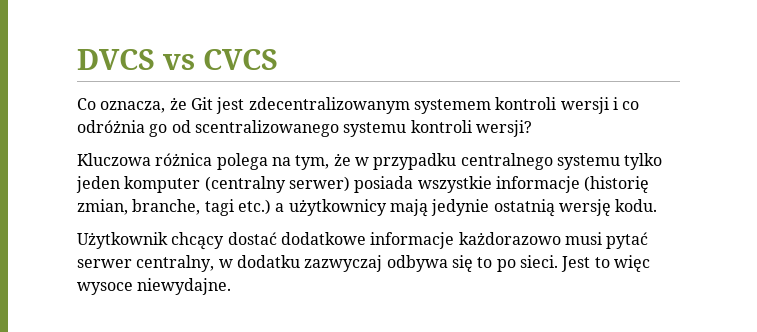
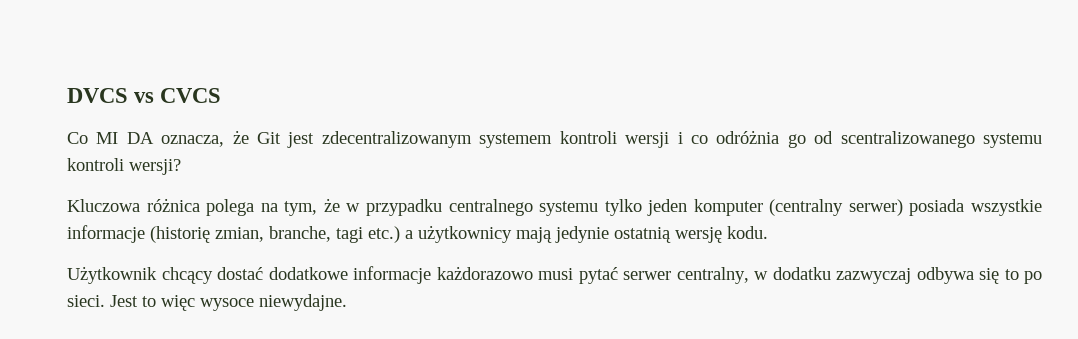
(96, 104) none -> [96,132,154,144] MI DA

